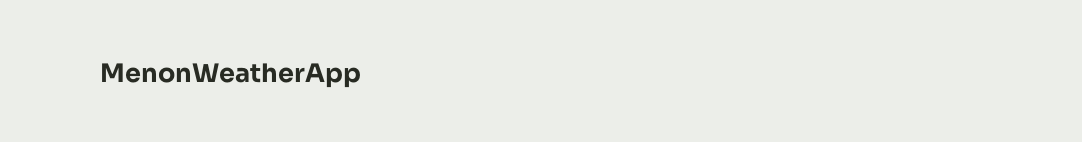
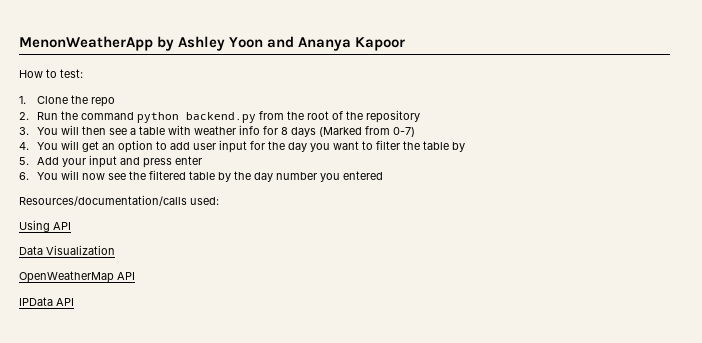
(361, 75) none -> [157,36,406,51] [19,69,83,78] [19,95,116,107] [19,110,421,123] [19,125,416,137] [19,140,466,153] [19,155,203,168] [19,170,384,182] [19,195,219,206] [19,220,71,232] [19,245,115,255] [19,271,135,283] [19,297,74,306] by Ashley Yoon and Ananya Kapoor // How to test: // 1. Clone the repo // 2. Run the command python backend.py from the root of the repository // 3. You will then see a table with weather info for 8 days (Marked from 0-7) // 4. You will get an option to add user input for the day you want to filter the table by // 5. Add your input and press enter // 6. You will now see the filtered table by the day number you entered // Resources/documentation/calls used: // Using API // Data Visualization // OpenWeatherMap API // IPData API

